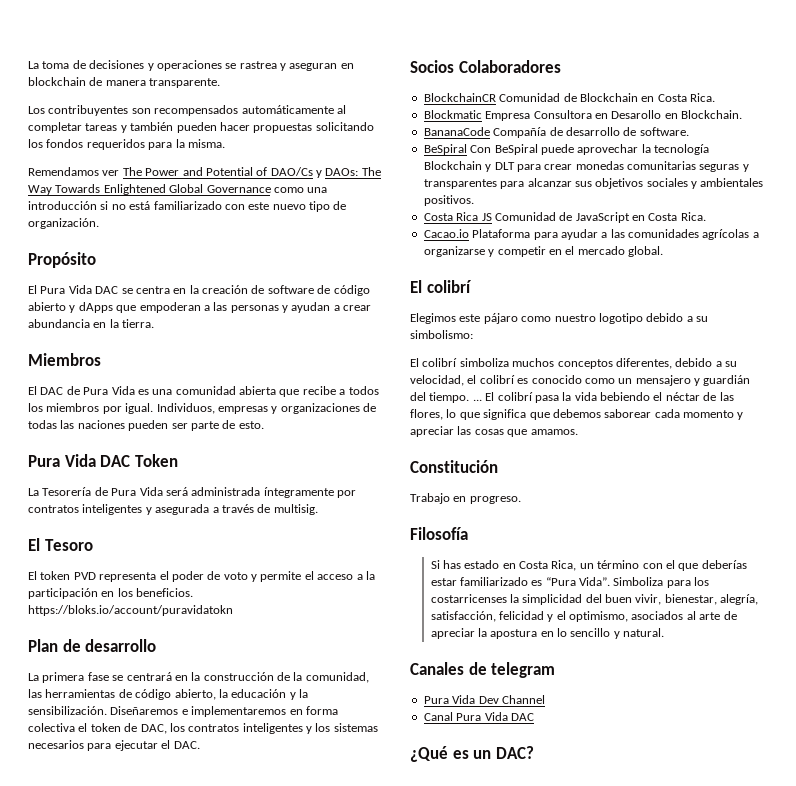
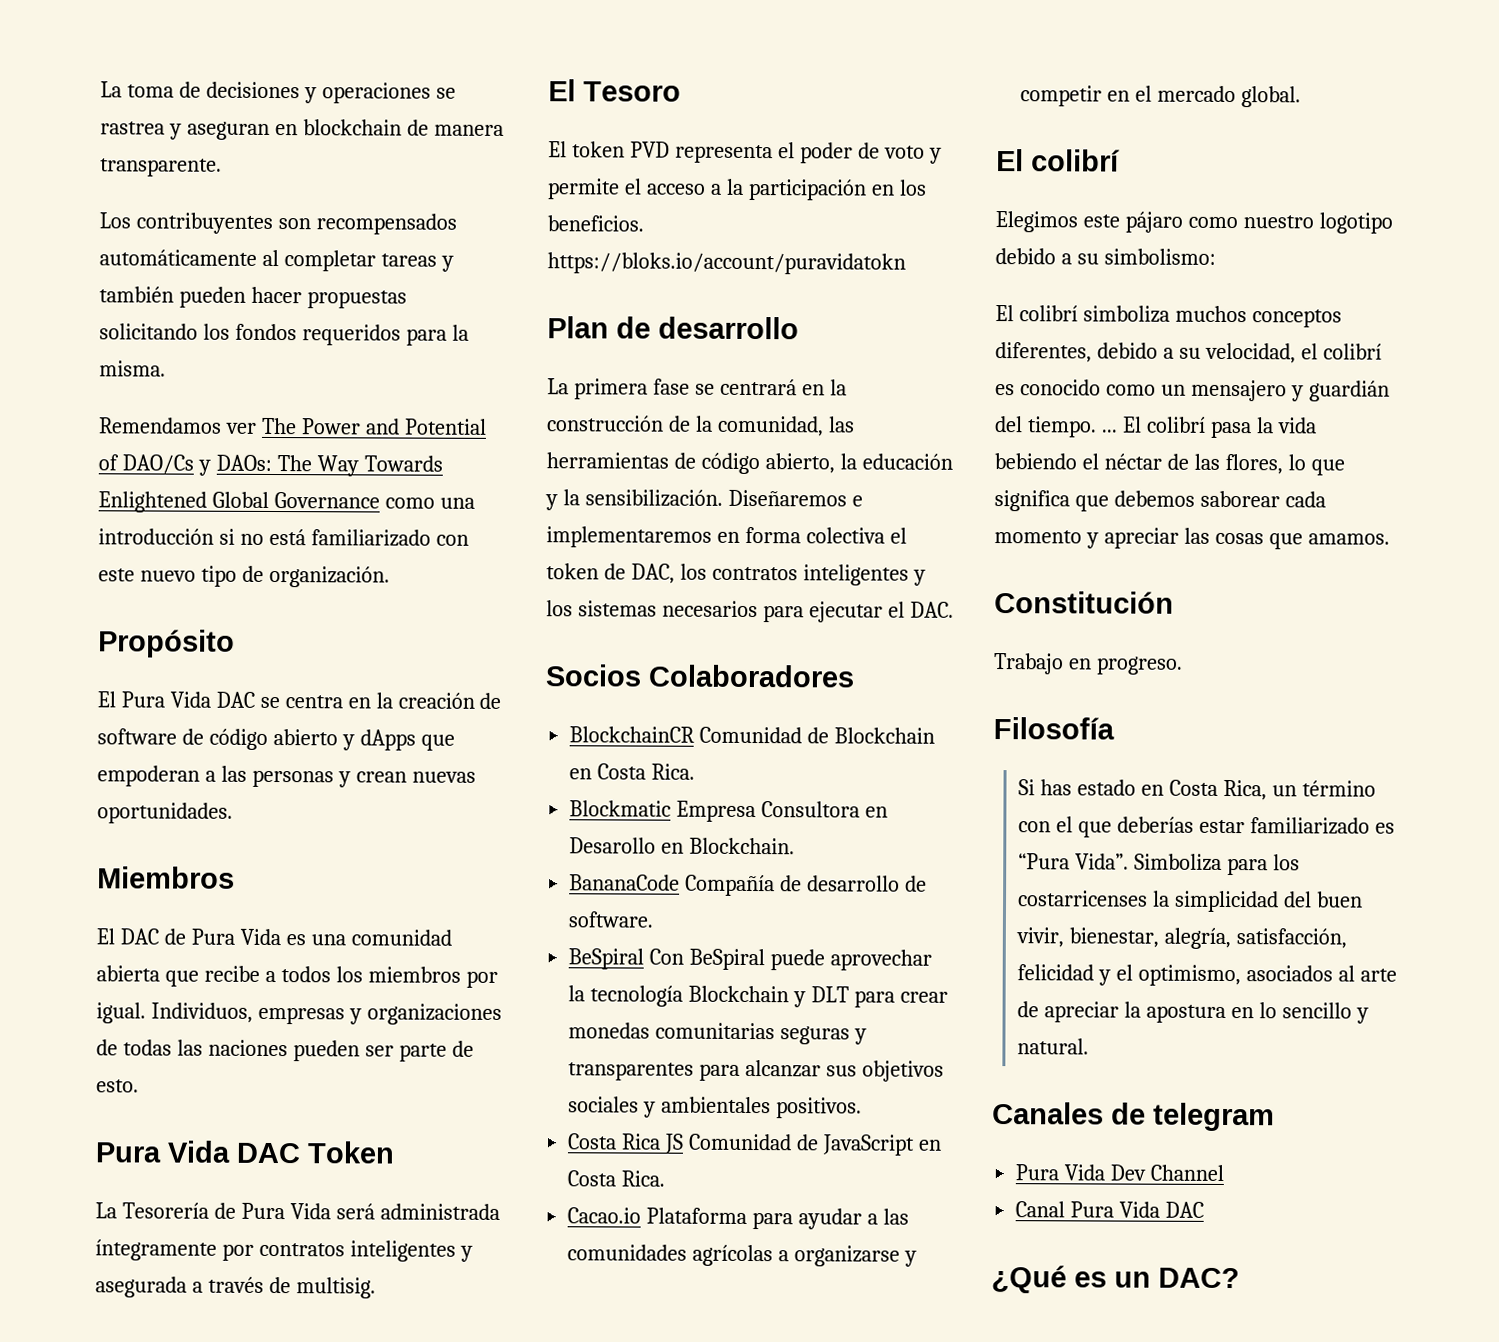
[291,302,372,313] [28,319,155,328] ayudan a crear abundancia en la tierra. -> [355,771,476,783] [97,802,233,824] crean nuevas oportunidades.

